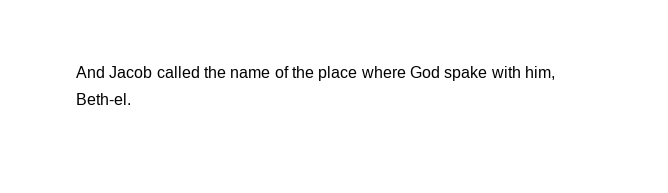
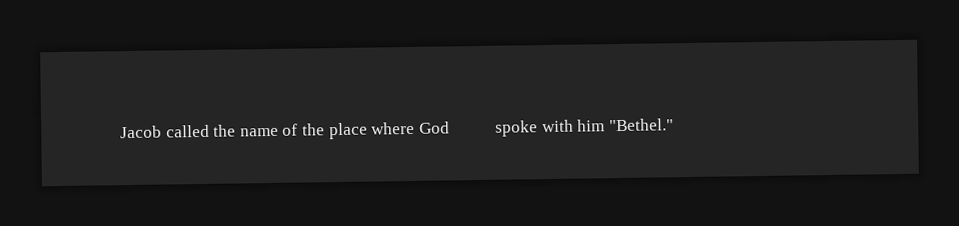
[76,66,105,78] And -> (120, 132) none
[444,66,555,81] [76,93,131,105] spake with him, Beth-el. -> [495,118,674,137] spoke with him "Bethel."

